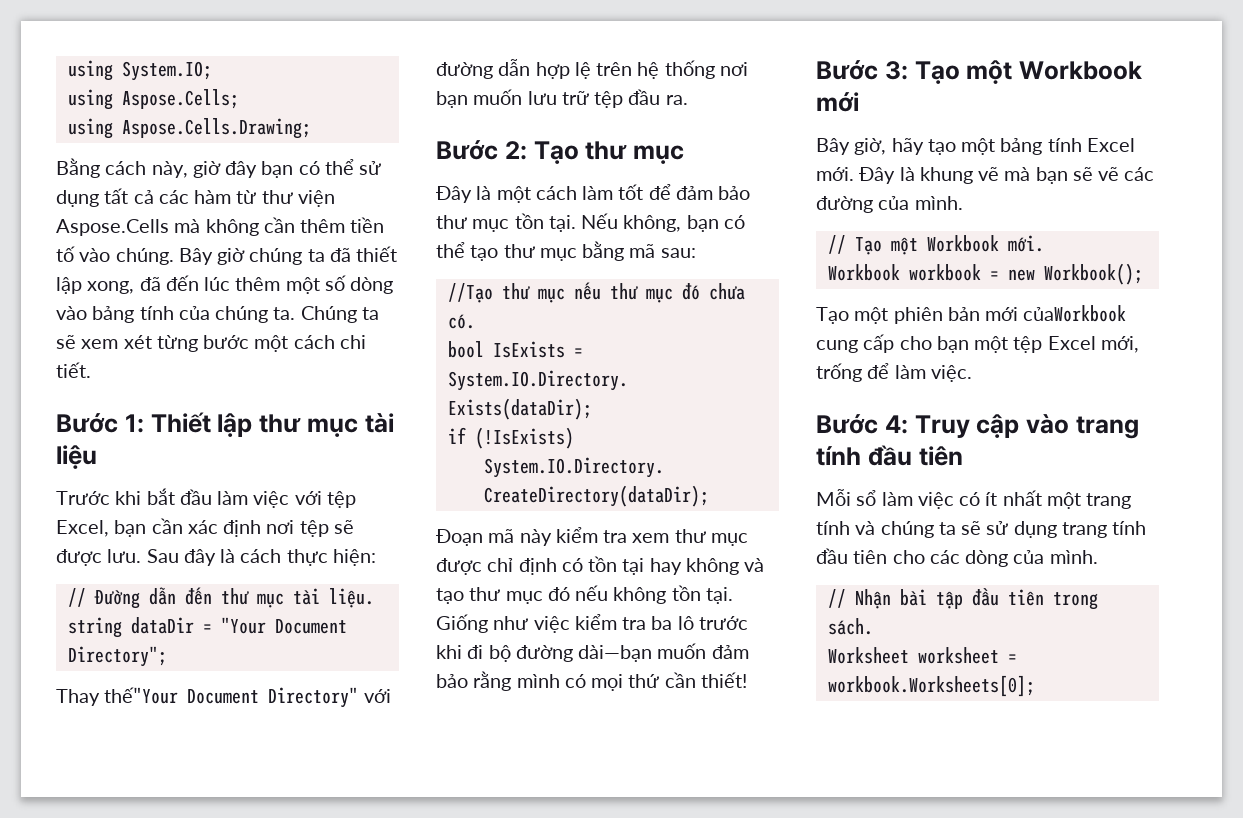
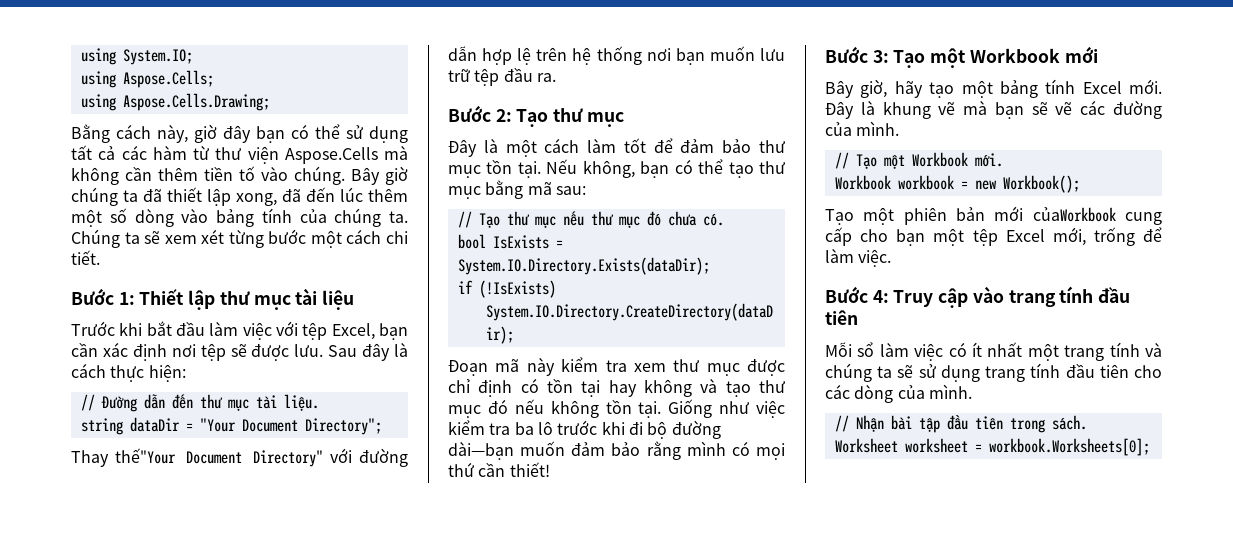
[447,283,493,303] //Tạo -> [457,211,500,228] // Tạo

